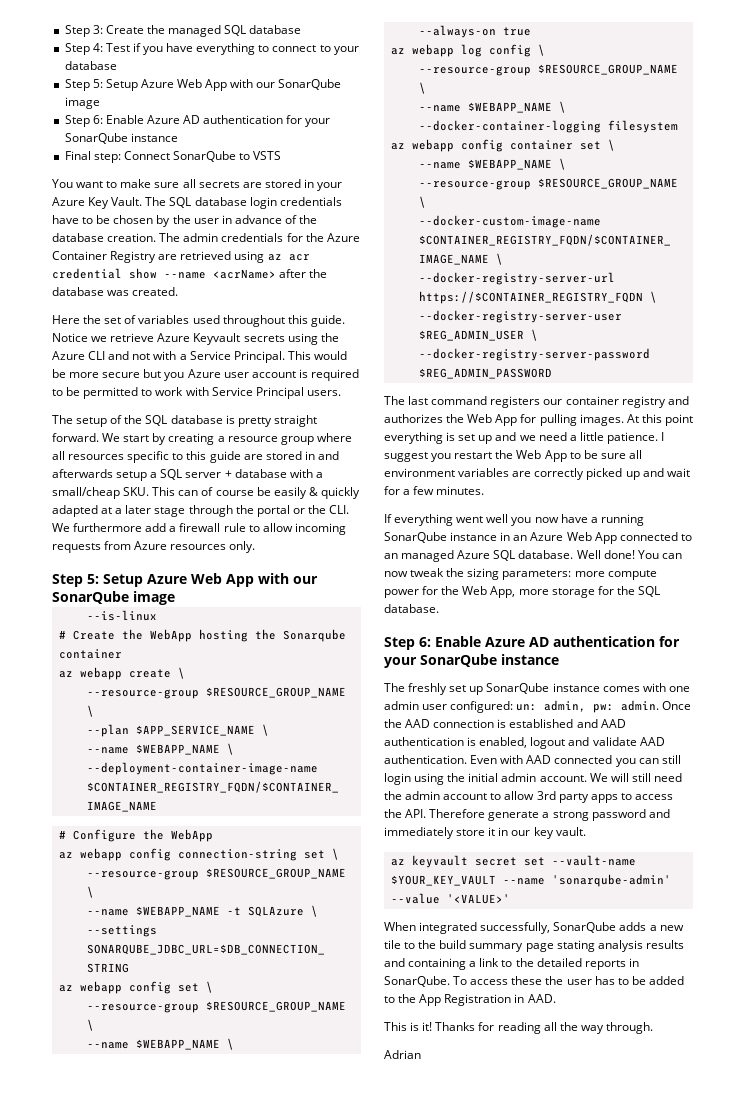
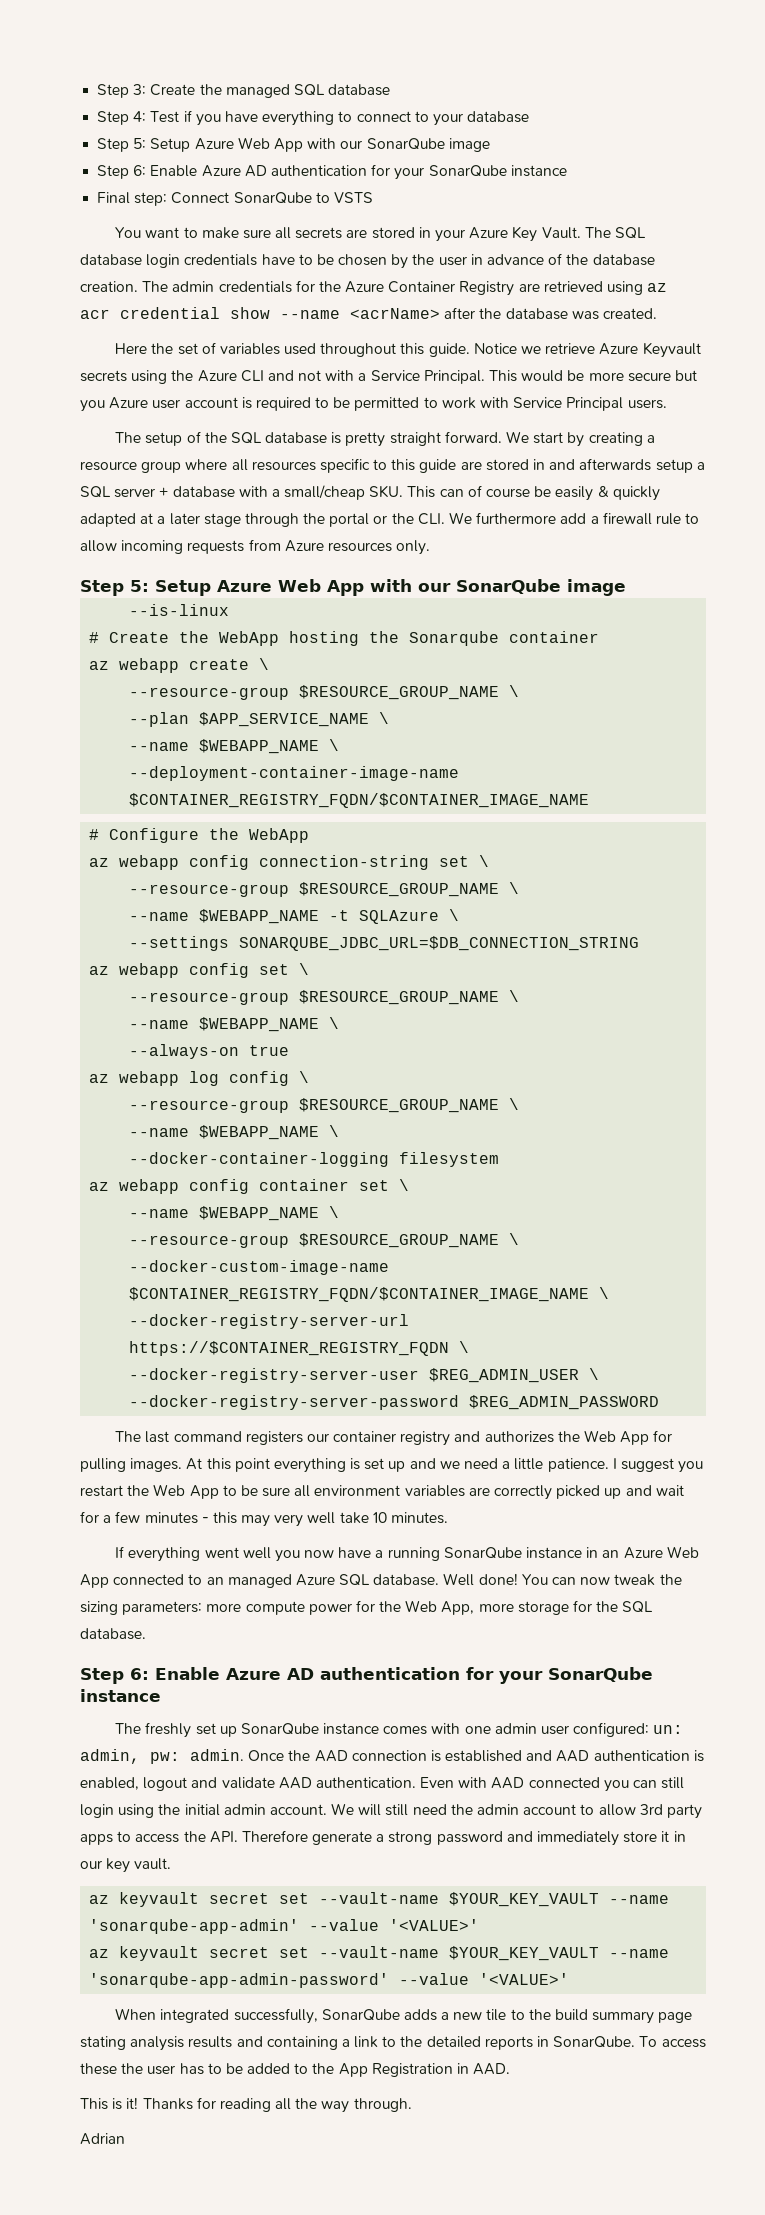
(435, 490) none -> [144,1512,387,1527] minutes - this may very well take 10
[551,874,671,887] 'sonarqube-admin' -> [89,1919,480,1934] [89,1946,670,1961] [89,1973,390,1988] 'sonarqube-app-admin' --value '<VALUE>' // az keyvault secret set --vault-name $YOUR_KEY_VAULT --name 'sonarqube-app-admin-password'

